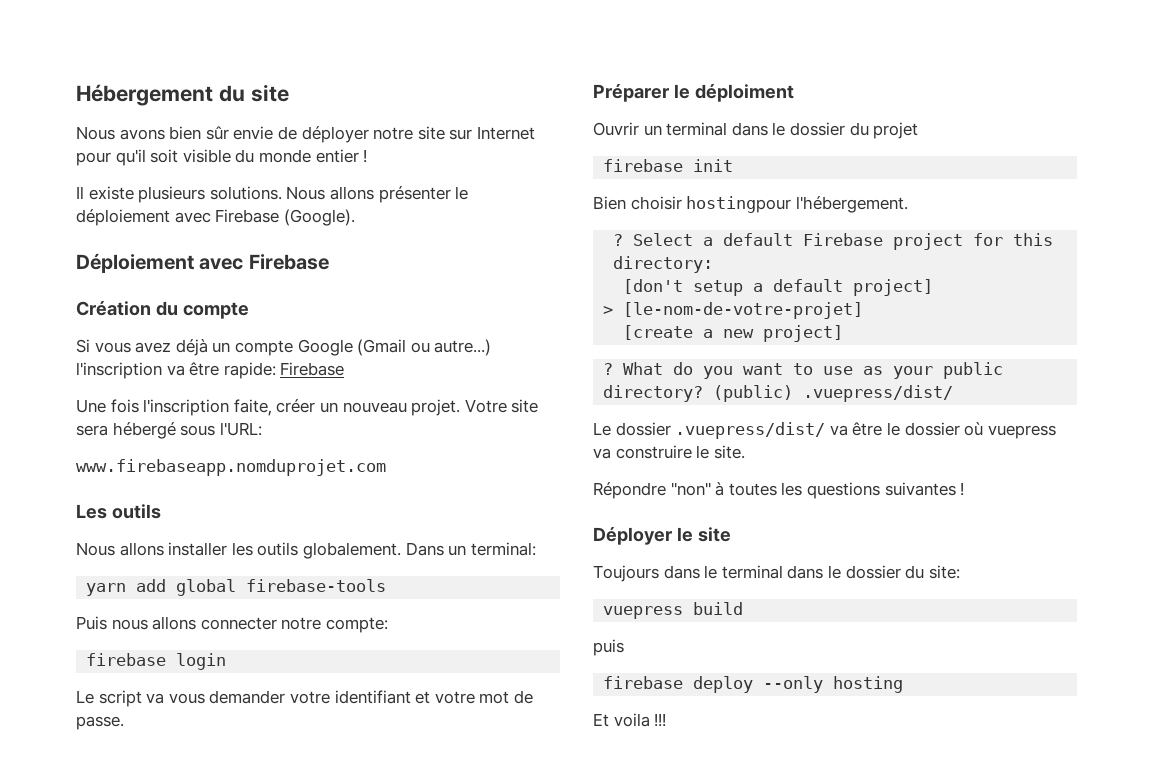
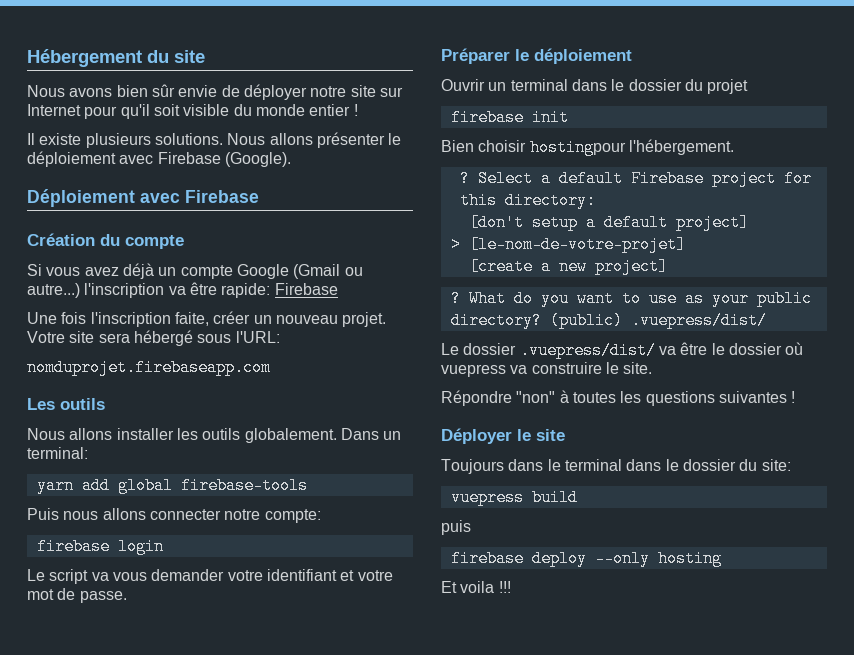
[76,459,386,476] www.firebaseapp.nomduprojet.com -> [27,359,271,376] nomduprojet.firebaseapp.com
[694,84,794,102] déploiment -> [534,48,632,64] déploiement

